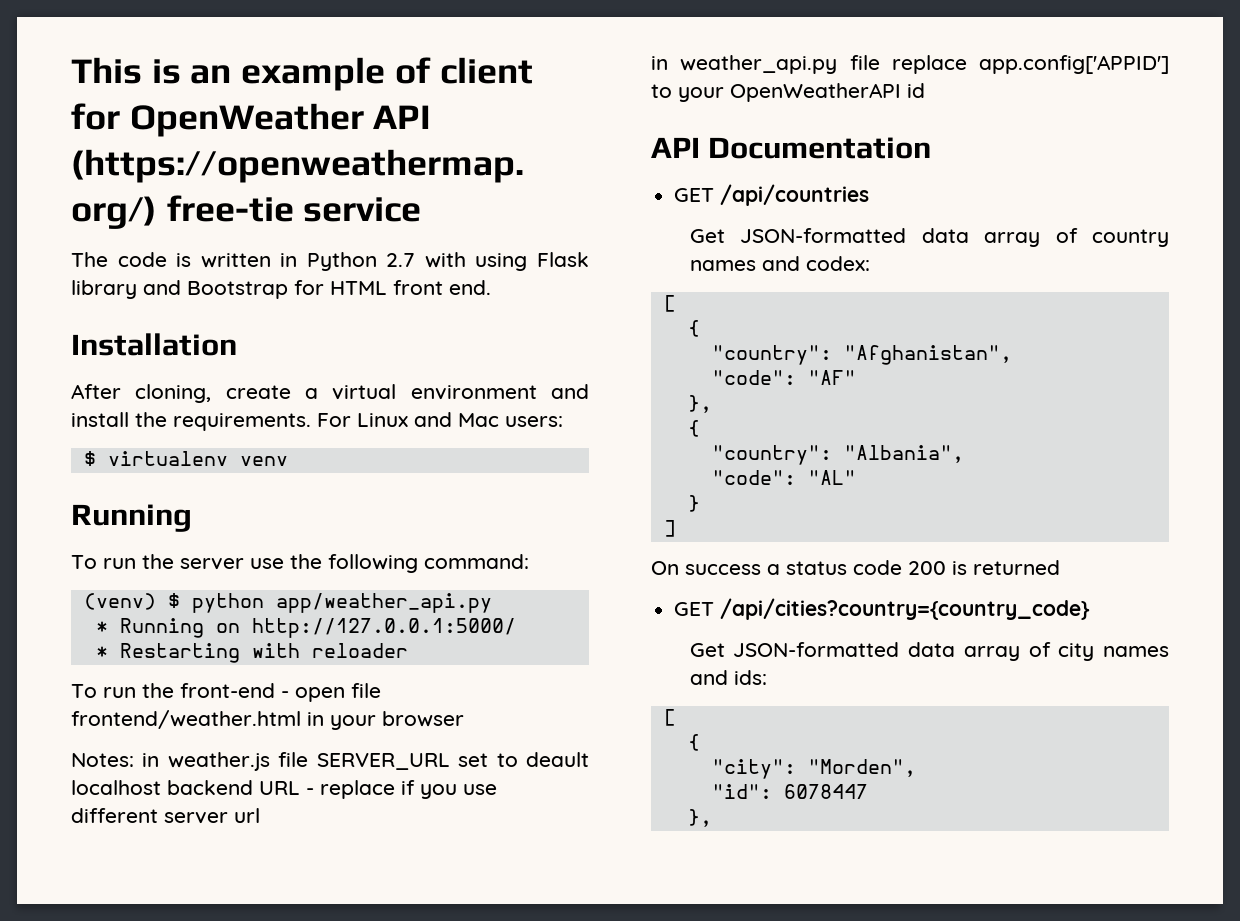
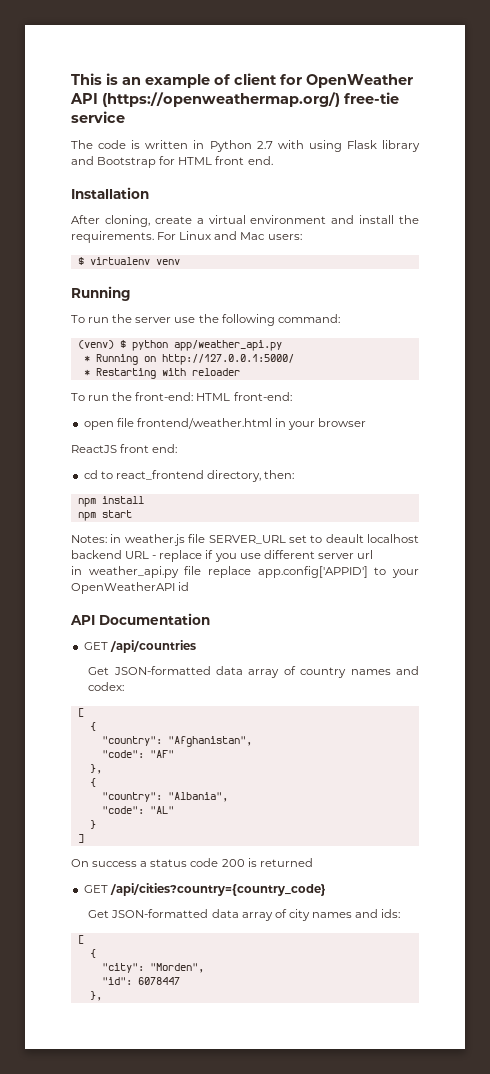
[180,683,289,698] front-end - -> [135,392,292,401] front-end: HTML front-end: //
(464, 719) none -> [71,444,178,453] [83,470,295,482] [77,496,144,507] [77,510,132,521] // ReactJS front end: // cd to react_frontend directory, then: // npm install // npm start

